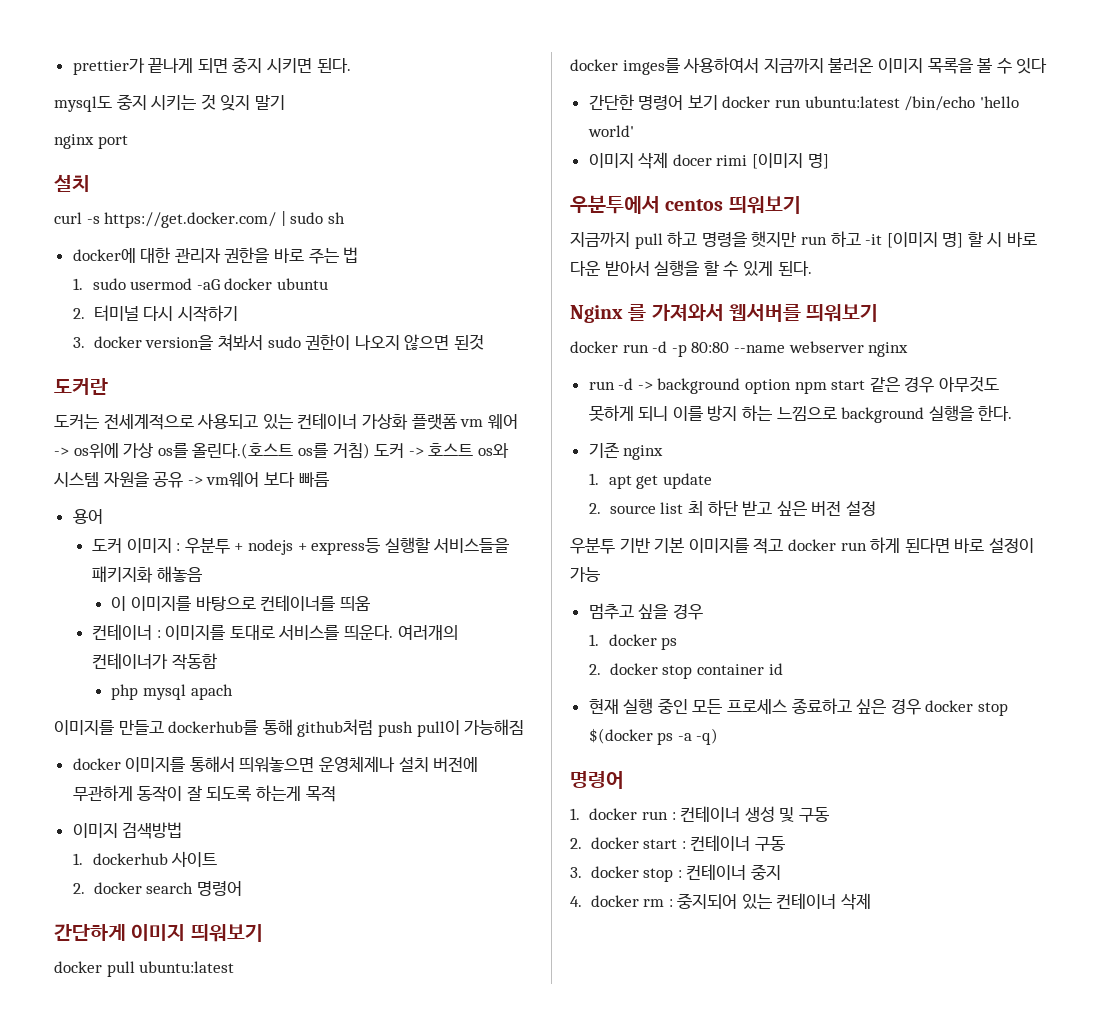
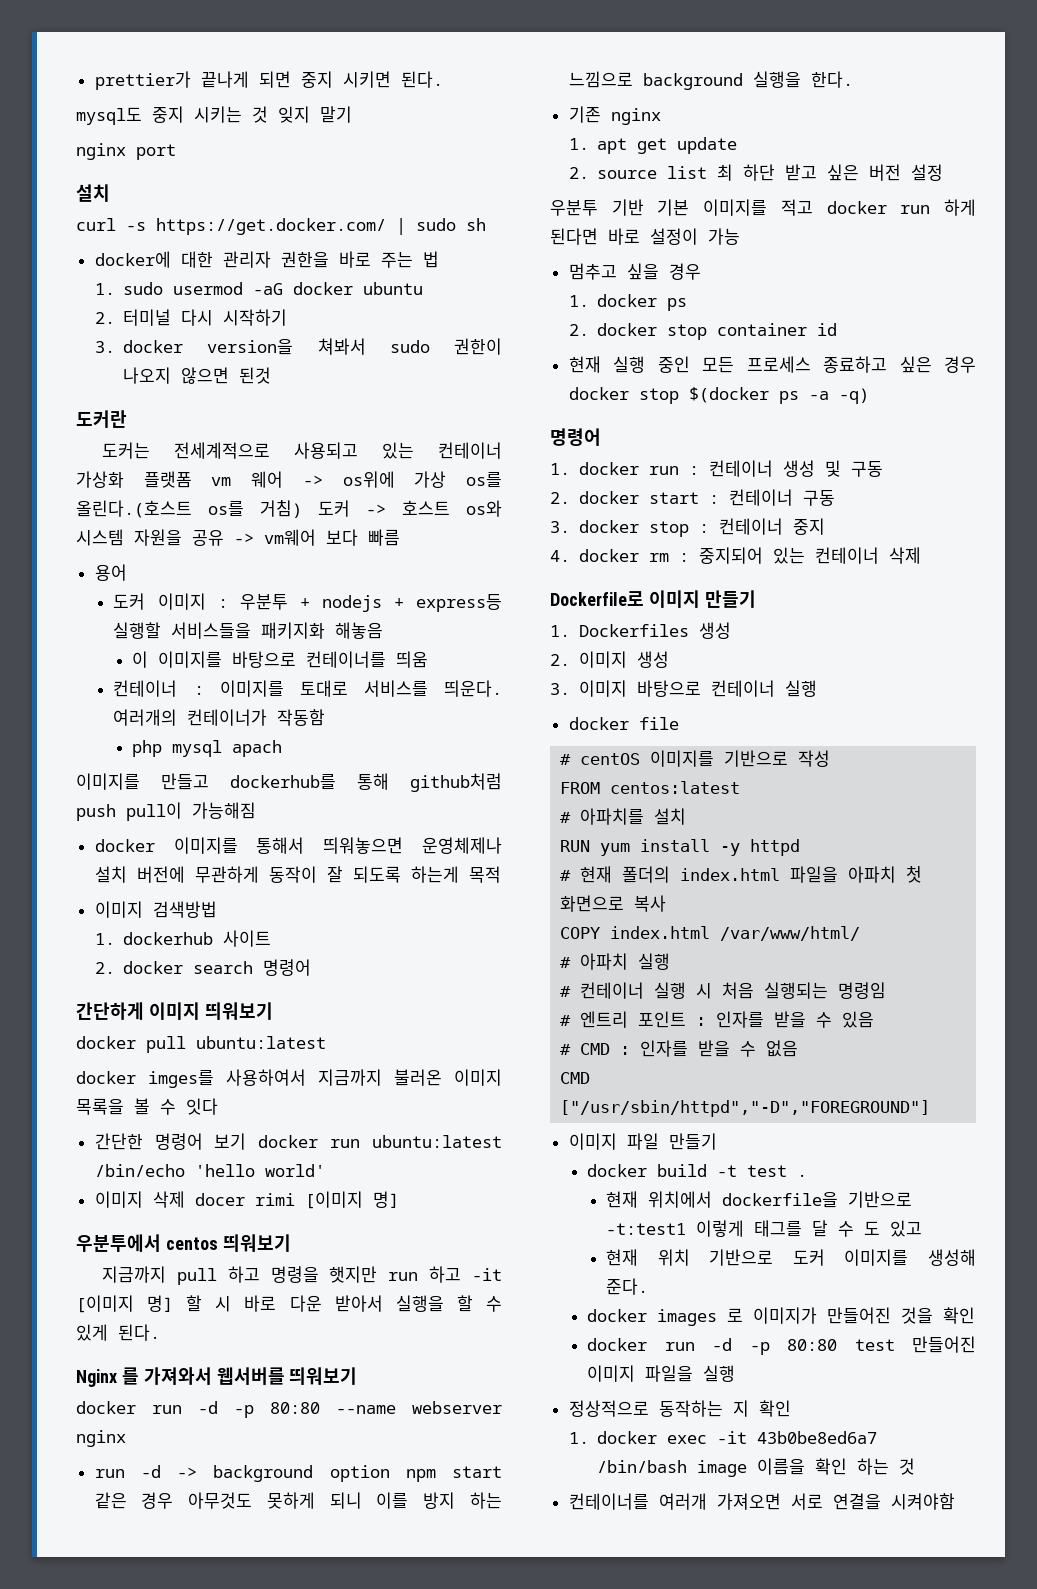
(872, 901) none -> [550,590,756,608] [550,622,731,639] [550,651,669,668] [550,680,817,697] [568,717,679,730] [560,750,831,767] [560,781,741,794] [560,808,687,825] [560,839,801,856] [560,866,923,883] [560,895,667,912] [560,926,861,941] [560,953,671,970] [560,982,887,999] [560,1011,875,1028] [560,1040,799,1057] [560,1072,591,1084] [560,1100,931,1117] [568,1133,717,1150] [587,1164,808,1177] [606,1191,913,1208] [606,1220,923,1237] [606,1249,976,1266] [606,1278,649,1295] [587,1307,976,1326] [587,1336,976,1355] [587,1365,736,1382] [568,1400,791,1417] [568,1431,878,1444] [597,1458,916,1477] [568,1493,955,1510] // Dockerfile로 이미지 만들기 // 1. Dockerfiles 생성 // 2. 이미지 생성 // 3. 이미지 바탕으로 컨테이너 실행 // docker file // # centOS 이미지를 기반으로 작성 // FROM centos:latest // # 아파치를 설치 // RUN yum install -y httpd // # 현재 폴더의 index.html 파일을 아파치 첫 화면으로 복사 // COPY index.html /var/www/html/ // # 아파치 실행 // # 컨테이너 실행 시 처음 실행되는 명령임 // # 엔트리 포인트 : 인자를 받을 수 있음 // # CMD : 인자를 받을 수 없음 // CMD ["/usr/sbin/httpd","-D","FOREGROUND"] // 이미지 파일 만들기 // docker build -t test . // 현재 위치에서 dockerfile을 기반으로 -t:test1 이렇게 태그를 달 수 도 있고 // 현재 위치 기반으로 도커 이미지를 생성해 준다. // docker images 로 이미지가 만들어진 것을 확인 // docker run -d -p 80:80 test 만들어진 이미지 파일을 실행 // 정상적으로 동작하는 지 확인 // 1. docker exec -it 43b0be8ed6a7 /bin/bash image 이름을 확인 하는 것 // 컨테이너를 여러개 가져오면 서로 연결을 시켜야함

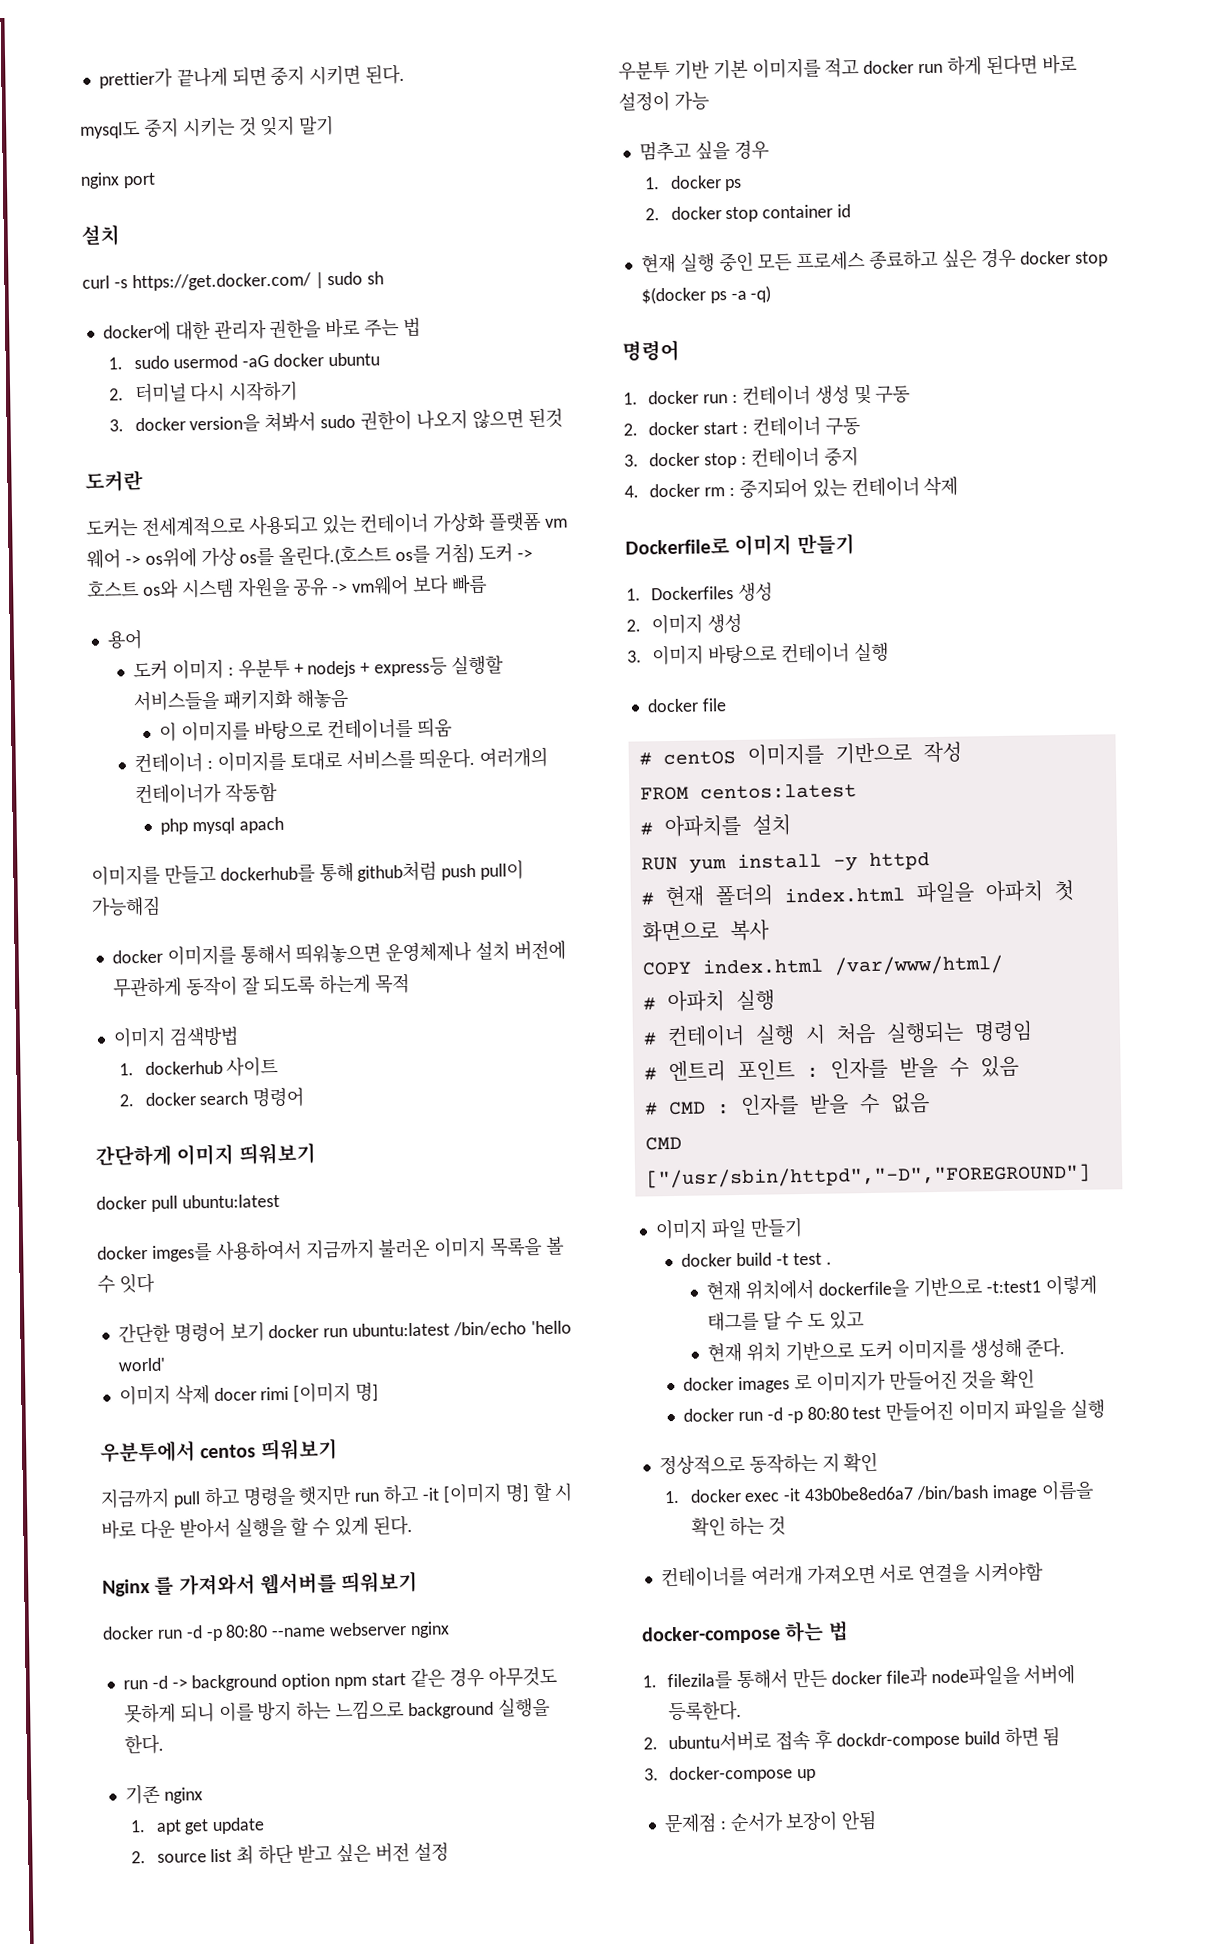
(955, 1501) none -> [641,1620,849,1645] [642,1664,1076,1690] [668,1700,743,1722] [643,1727,1061,1753] [644,1765,817,1784] [663,1809,878,1834] // docker-compose 하는 법 // 1. filezila를 통해서 만든 docker file과 node파일을 서버에 등록한다. // 2. ubuntu서버로 접속 후 dockdr-compose build 하면 됨 // 3. docker-compose up // 문제점 : 순서가 보장이 안됨

